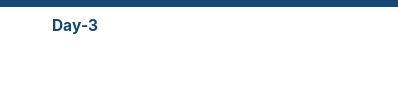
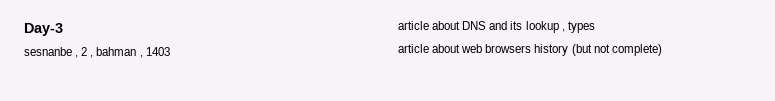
(98, 26) none -> [24,47,170,58] [398,21,595,33] [398,44,662,56] // sesnanbe , 2 , bahman , 1403 // article about DNS and its lookup , types // article about web browsers history (but not complete)

